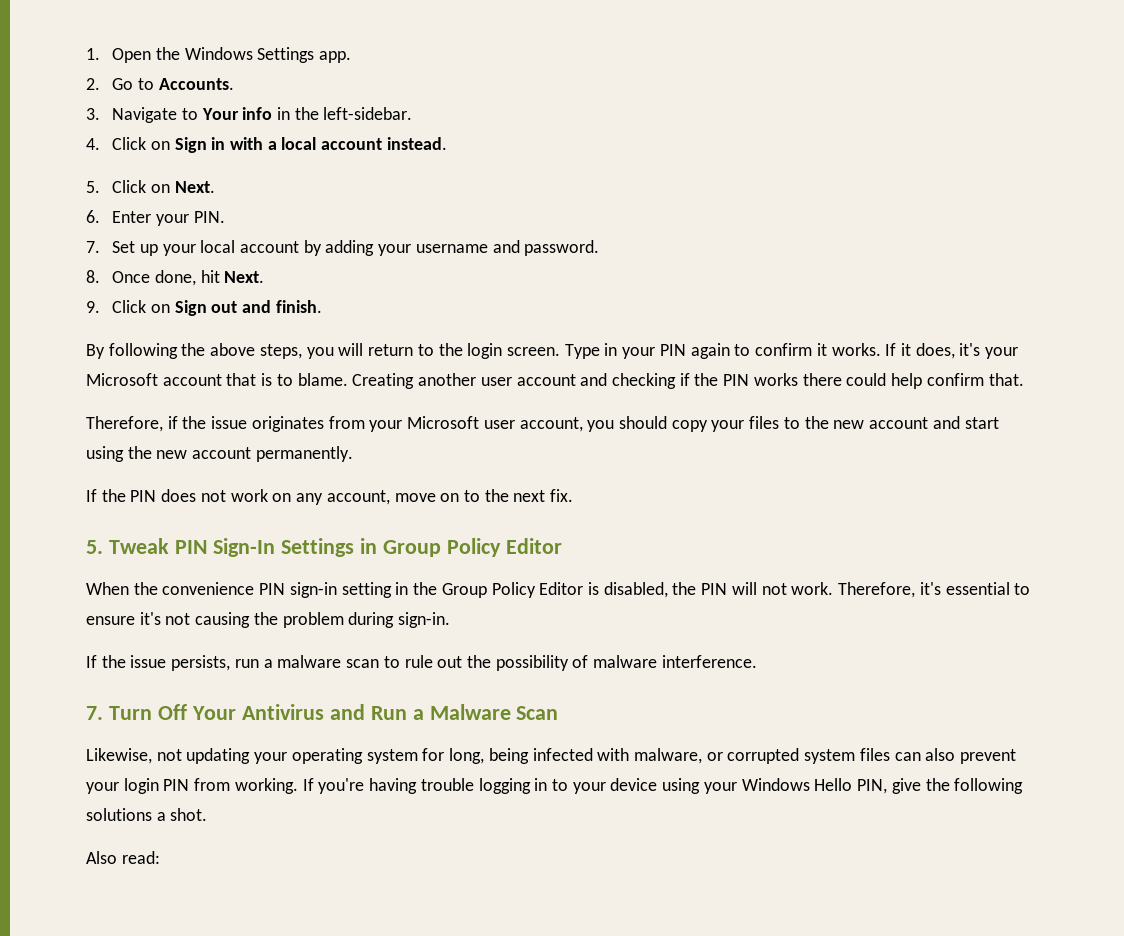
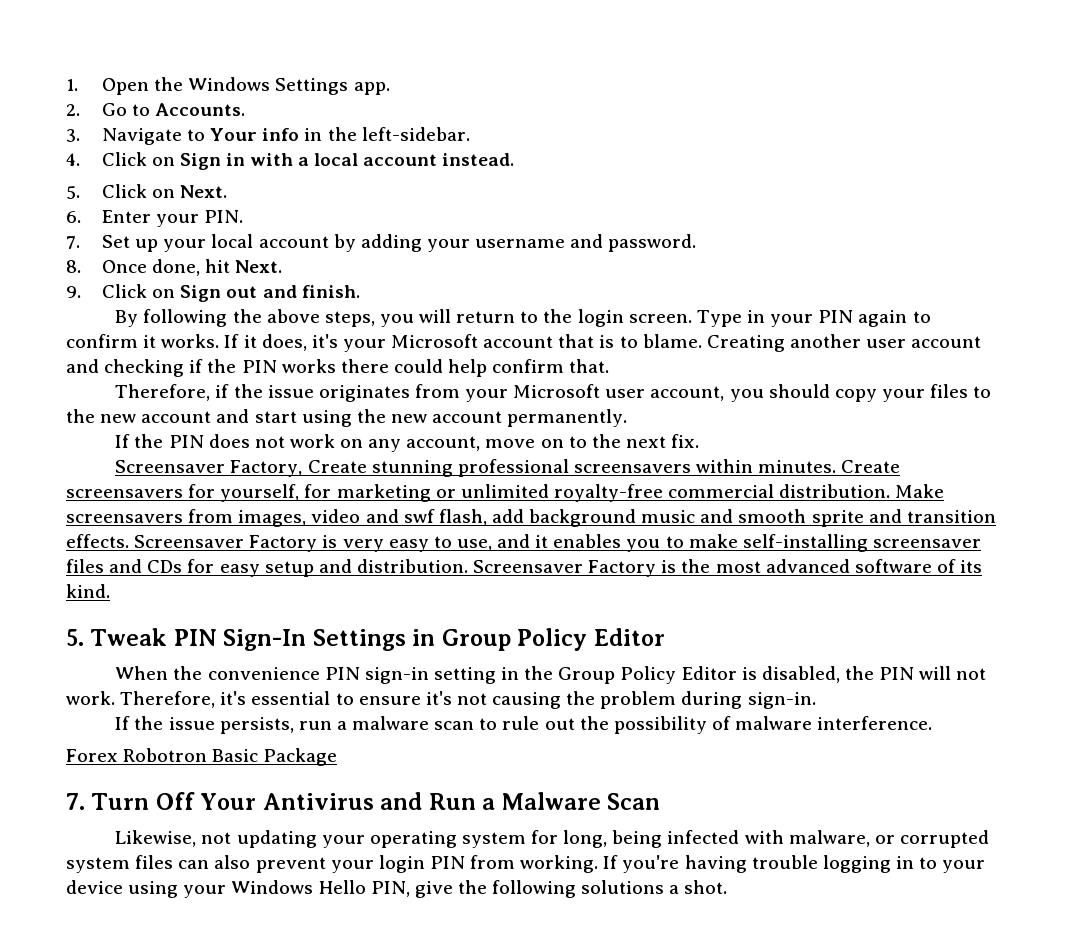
(574, 495) none -> [115,459,901,477] [66,484,945,502] [66,509,996,527] [66,534,981,552] [66,559,983,577] [66,584,110,598] // Screensaver Factory, Create stunning professional screensavers within minutes. Create screensavers for yourself, for marketing or unlimited royalty-free commercial distribution. Make screensavers from images, video and swf flash, add background music and smooth sprite and transition effects. Screensaver Factory is very easy to use, and it enables you to make self-installing screensaver files and CDs for easy setup and distribution. Screensaver Factory is the most advanced software of its kind.
(757, 661) none -> [66,748,338,766] // Forex Robotron Basic Package
[86,851,160,864] // Also read: -> (728, 887) none

